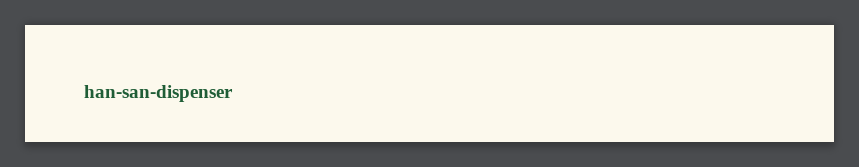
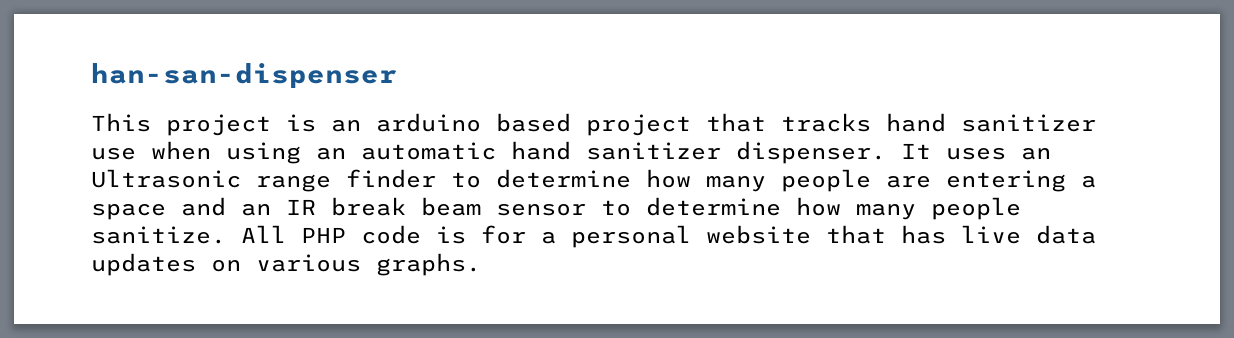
(233, 93) none -> [91,113,1096,136] [91,141,1051,164] [91,169,1096,192] [91,197,1021,220] [91,225,1096,248] [91,253,481,276] // This project is an arduino based project that tracks hand sanitizer use when using an automatic hand sanitizer dispenser. It uses an Ultrasonic range finder to determine how many people are entering a space and an IR break beam sensor to determine how many people sanitize. All PHP code is for a personal website that has live data updates on various graphs.

